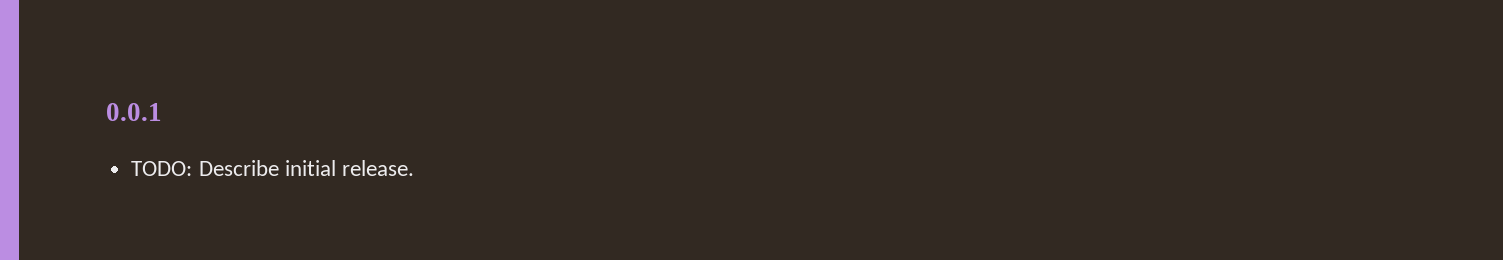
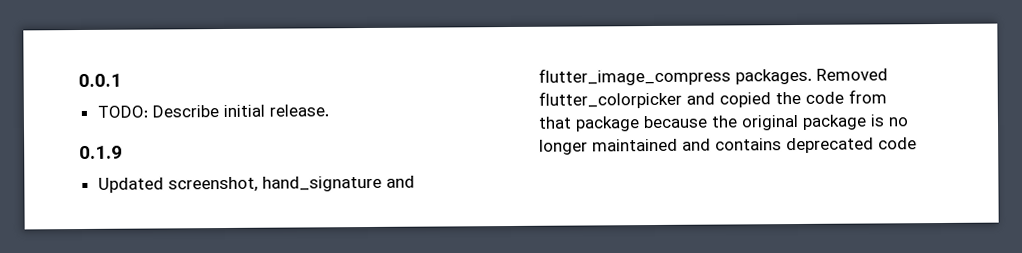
(414, 168) none -> [79,145,123,160] [97,175,415,193] [537,67,888,86] [537,89,887,109] [537,114,909,132] [538,137,917,155] // 0.1.9 // Updated screenshot, hand_signature and flutter_image_compress packages. Removed flutter_colorpicker and copied the code from that package because the original package is no longer maintained and contains deprecated code

